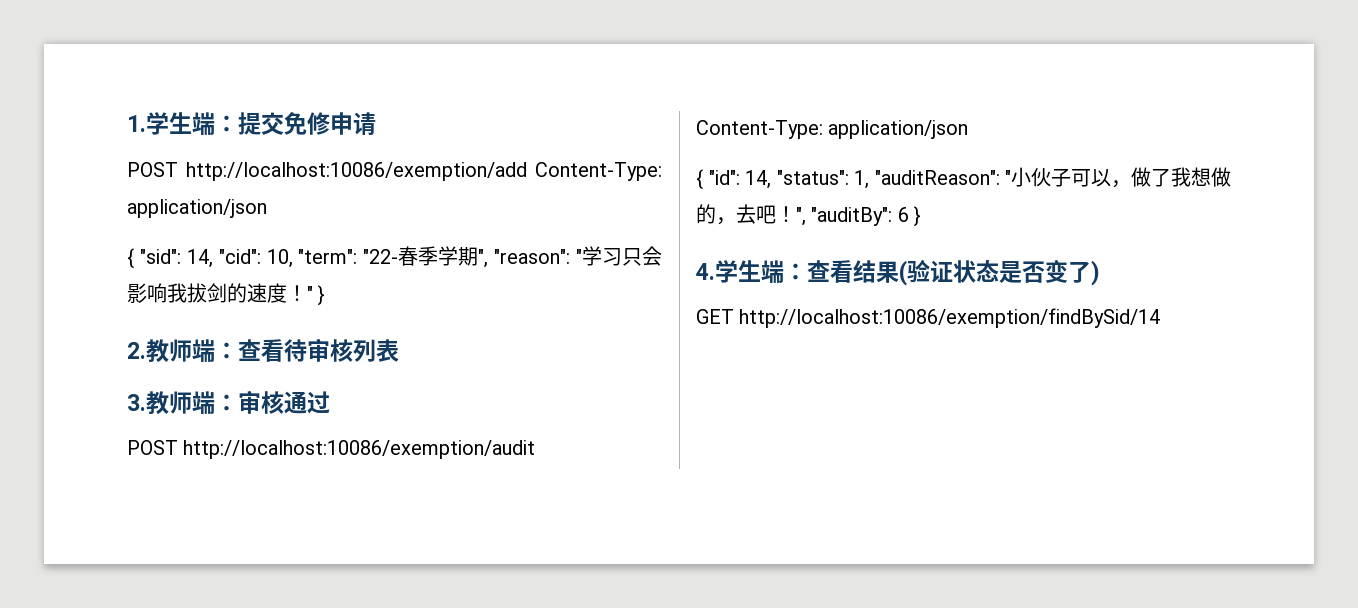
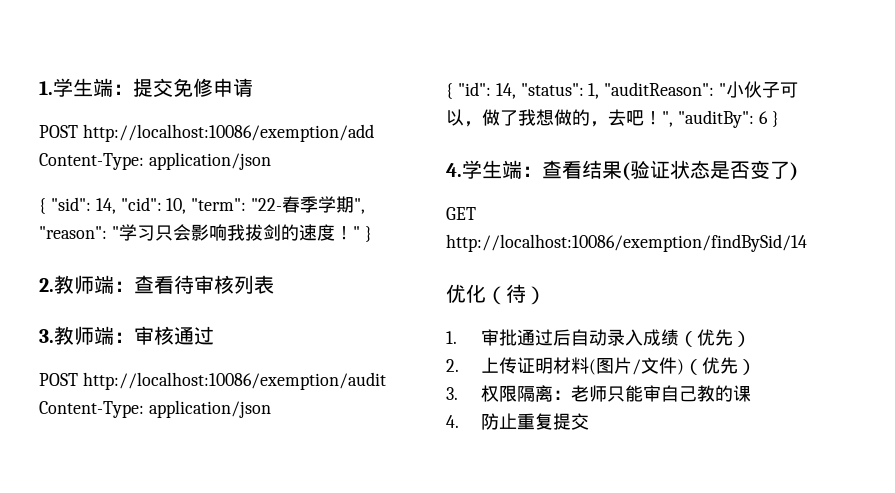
(1161, 318) none -> [446,284,546,305] [446,329,751,347] [446,357,756,375] [446,385,751,402] [446,413,589,430] // 优化（待） // 1.审批通过后自动录入成绩（优先） // 2.上传证明材料(图片/文件)（优先） // 3.权限隔离：老师只能审自己教的课 // 4.防止重复提交

